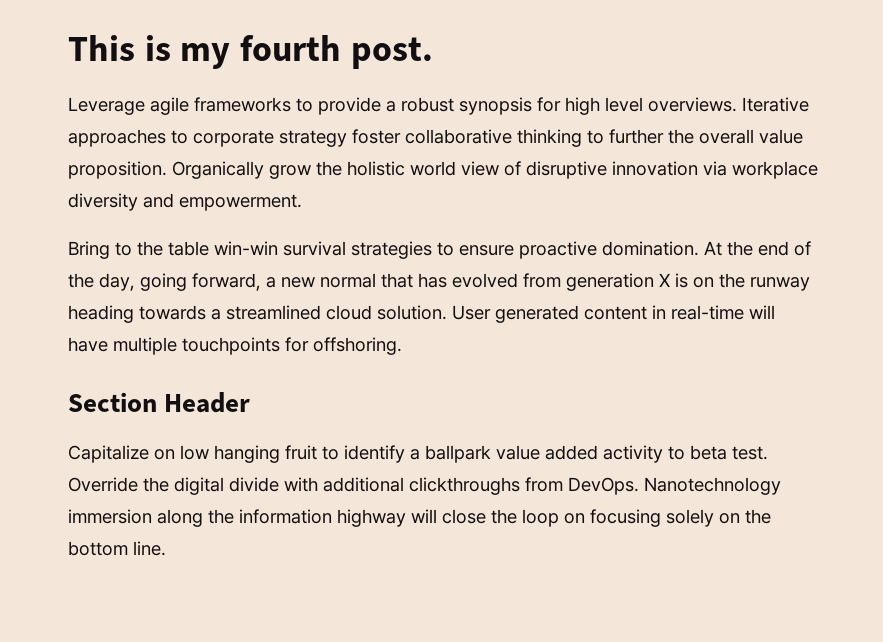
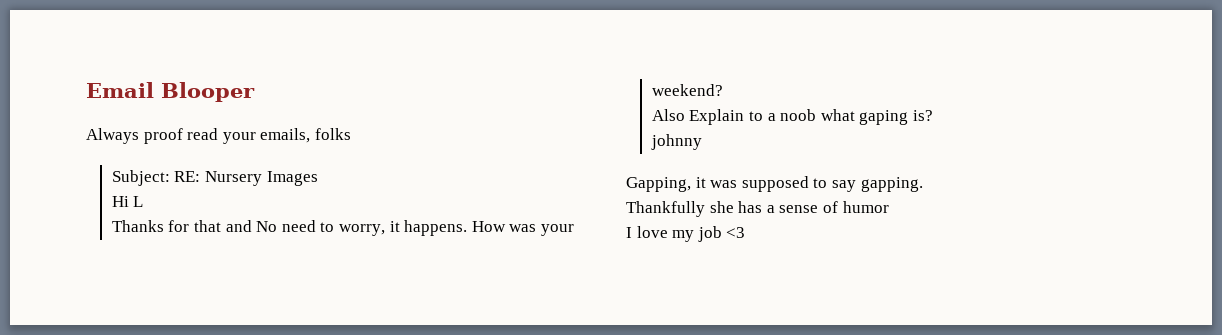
[68,35,433,69] [68,97,809,115] [68,129,803,147] [68,161,818,179] [68,193,302,211] [68,241,811,259] [68,273,810,291] [68,305,775,323] [68,337,402,355] [68,392,251,413] [68,445,768,463] [68,477,781,495] [68,509,771,527] [68,541,166,556] This is my fourth post. // Leverage agile frameworks to provide a robust synopsis for high level overviews. Iterative approaches to corporate strategy foster collaborative thinking to further the overall value proposition. Organically grow the holistic world view of disruptive innovation via workplace diversity and empowerment. // Bring to the table win-win survival strategies to ensure proactive domination. At the end of the day, going forward, a new normal that has evolved from generation X is on the runway heading towards a streamlined cloud solution. User generated content in real-time will have multiple touchpoints for offshoring. // Section Header // Capitalize on low hanging fruit to identify a ballpark value added activity to beta test. Override the digital divide with additional clickthroughs from DevOps. Nanotechnology immersion along the information highway will close the loop on focusing solely on the bottom line. -> [86,82,255,102] [86,128,351,144] [111,170,318,186] [111,196,144,207] [111,220,574,236] [651,84,723,96] [651,109,933,125] [650,134,702,150] [626,176,923,192] [626,201,889,217] [626,226,746,242] Email Blooper // Always proof read your emails, folks // Subject: RE: Nursery Images // Hi L // Thanks for that and No need to worry, it happens. How was your weekend? // Also Explain to a noob what gaping is? // johnny // Gapping, it was supposed to say gapping. // Thankfully she has a sense of humor // I love my job <3

